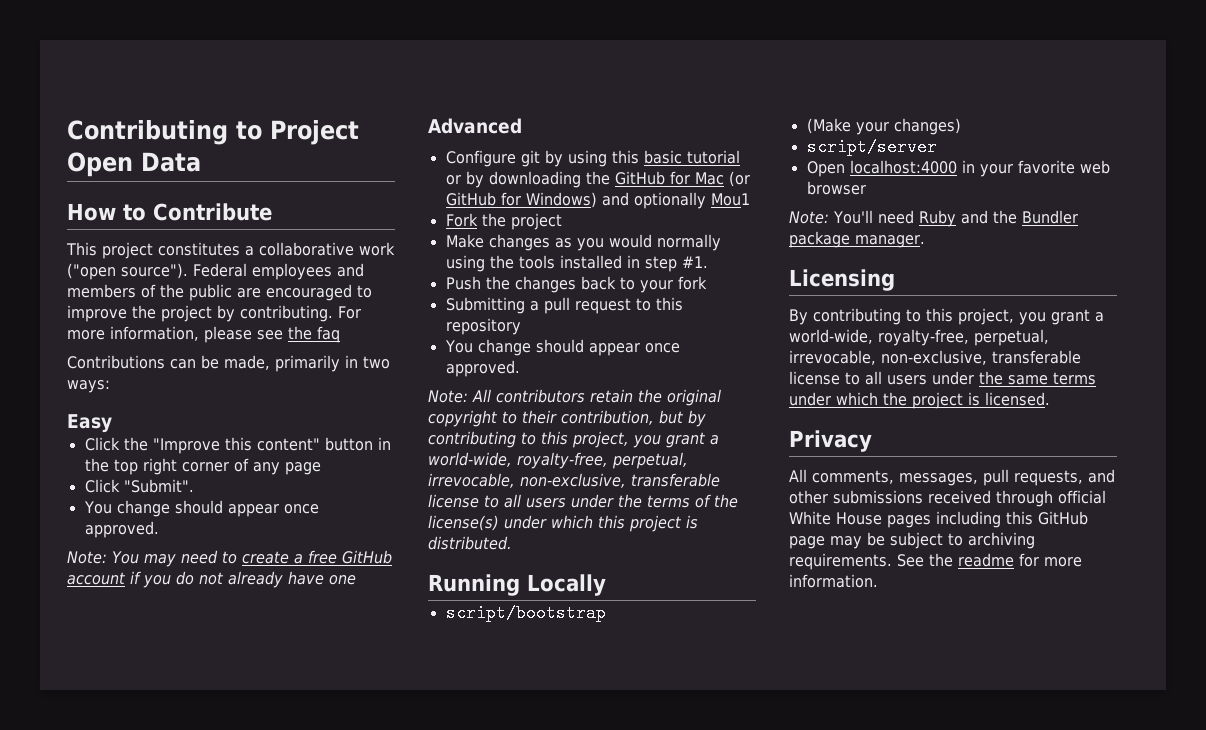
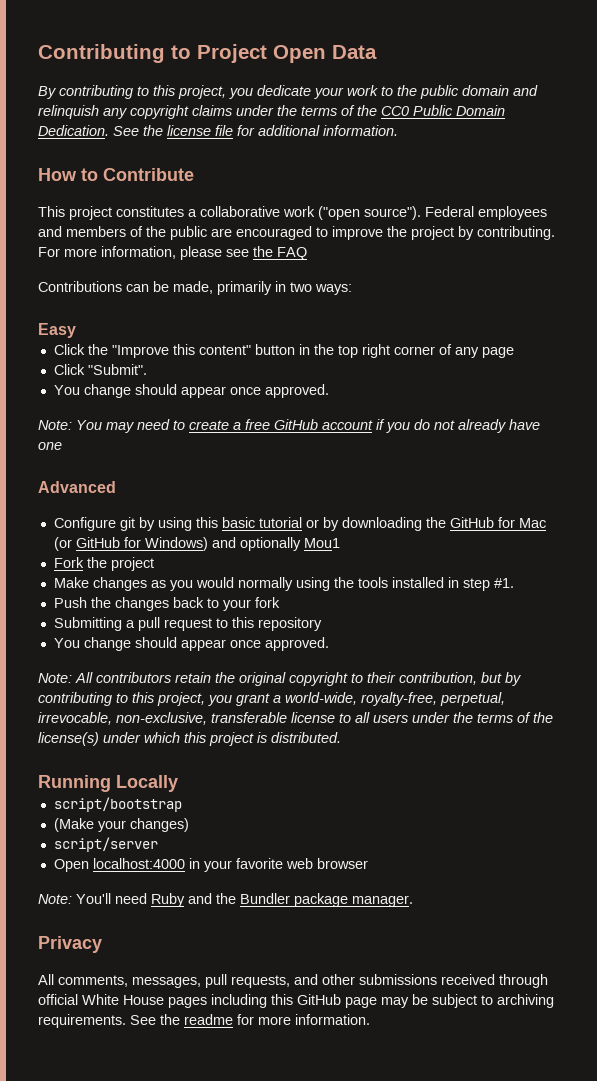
(201, 162) none -> [38,85,538,99] [38,105,505,119] [38,125,398,136] // By contributing to this project, you dedicate your work to the public domain and relinquish any copyright claims under the terms of the CC0 Public Domain Dedication. See the license file for additional information.
[317,326,340,343] faq -> [277,247,307,260] FAQ
[789,269,895,291] [789,308,1104,325] [789,329,1049,346] [789,350,1081,365] [789,371,1096,385] [789,392,1050,409] // Licensing // By contributing to this project, you grant a world-wide, royalty-free, perpetual, irrevocable, non-exclusive, transferable license to all users under the same terms under which the project is licensed. -> (413, 901) none

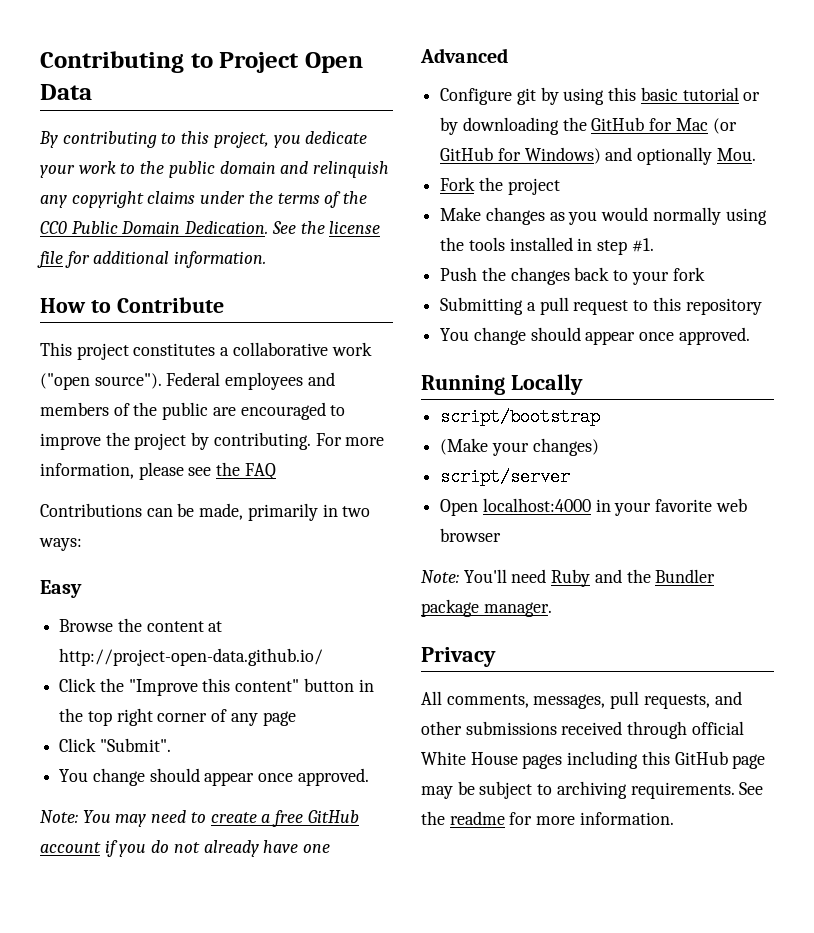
(76, 330) none -> [59,618,223,632] [59,648,324,666] // Browse the content at http://project-open-data.github.io/
[303,538,340,548] Mou1 -> [716,148,756,161] Mou.
[38,672,521,686] [38,692,505,706] [38,712,553,725] [38,732,341,746] // Note: All contributors retain the original copyright to their contribution, but by contributing to this project, you grant a world-wide, royalty-free, perpetual, irrevocable, non-exclusive, transferable license to all users under the terms of the license(s) under which this project is distributed. -> (750, 336) none

